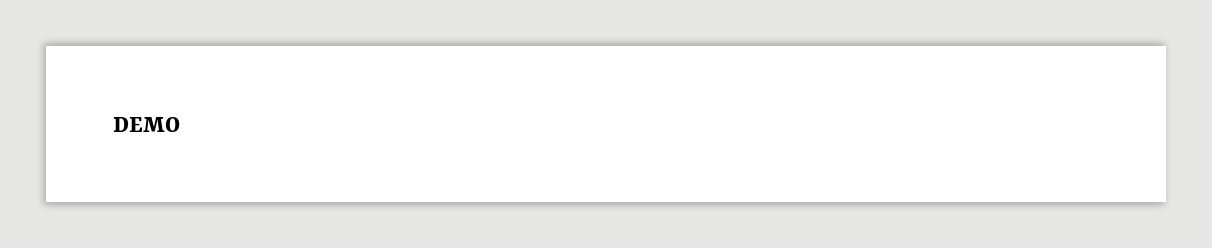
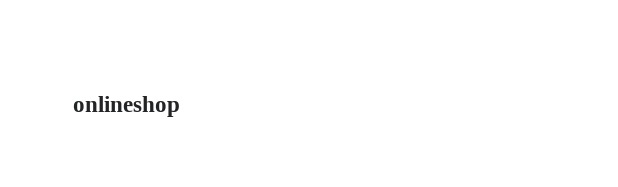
[113,117,180,132] DEMO -> [73,96,180,117] onlineshop

